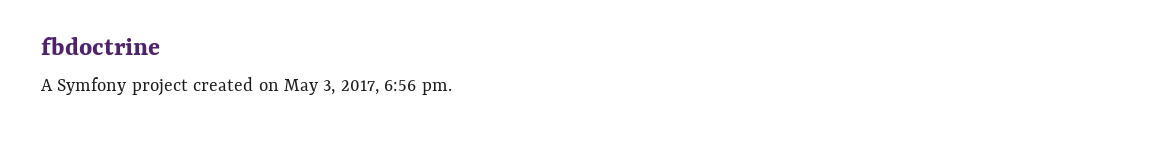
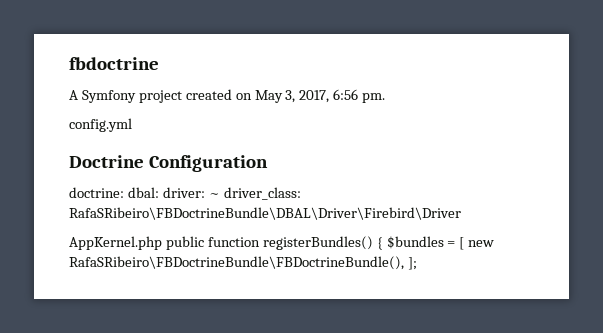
(452, 88) none -> [69,118,132,132] [69,155,268,172] [69,187,301,200] [69,207,461,220] [69,236,495,250] [69,256,417,270] // config.yml // Doctrine Configuration // doctrine: dbal: driver: ~ driver_class: RafaSRibeiro\FBDoctrineBundle\DBAL\Driver\Firebird\Driver // AppKernel.php public function registerBundles() { $bundles = [ new RafaSRibeiro\FBDoctrineBundle\FBDoctrineBundle(), ];

